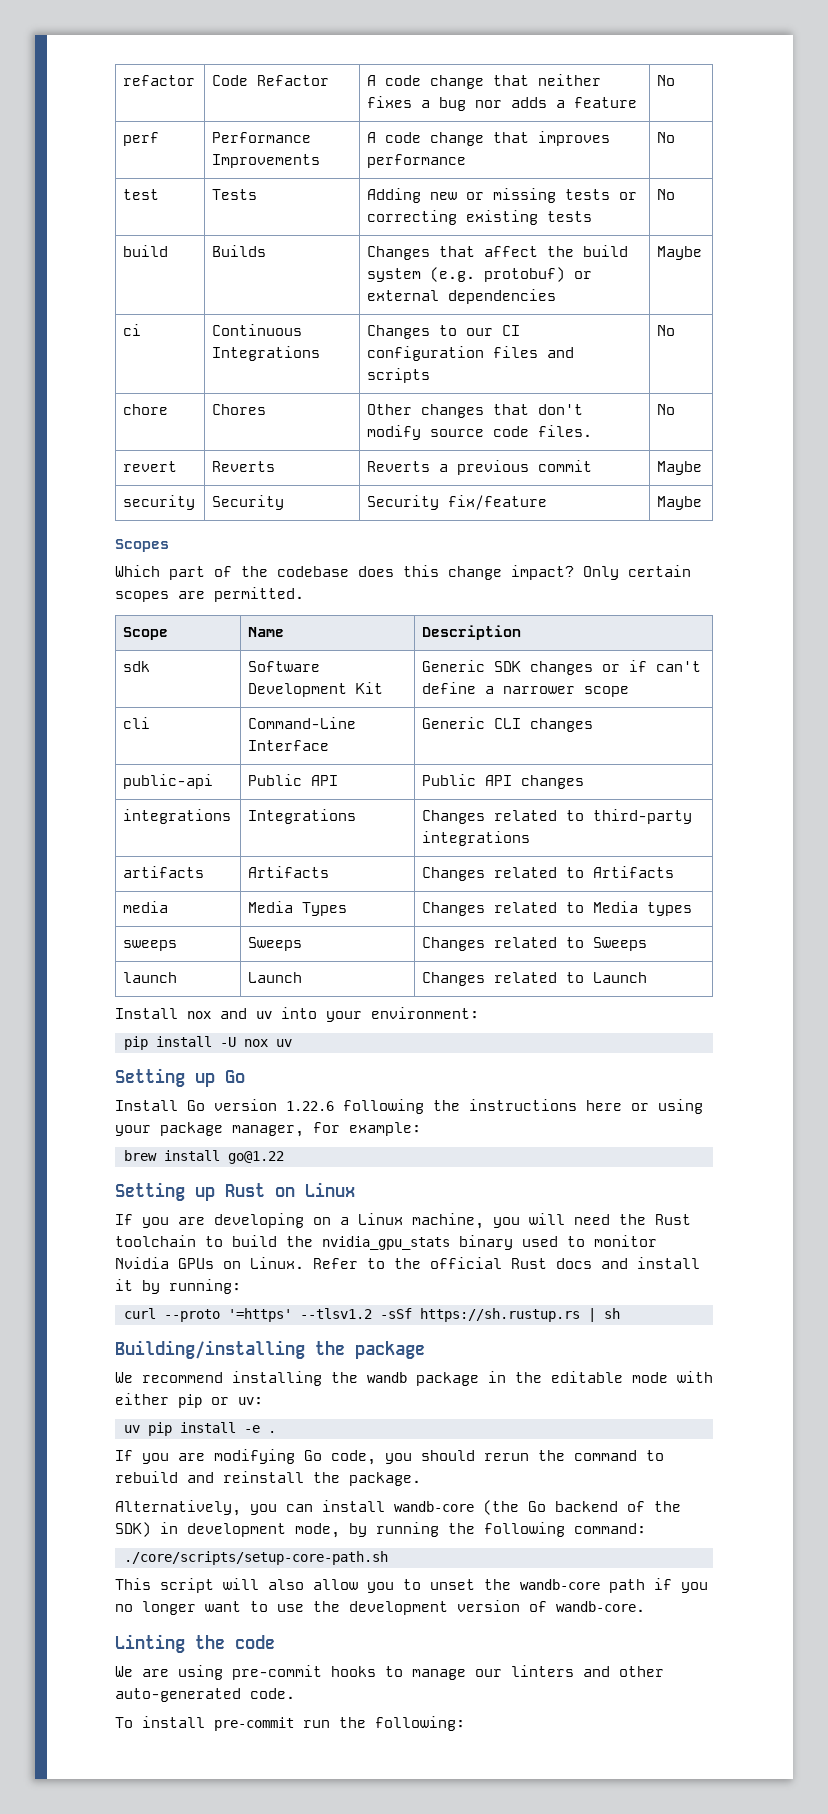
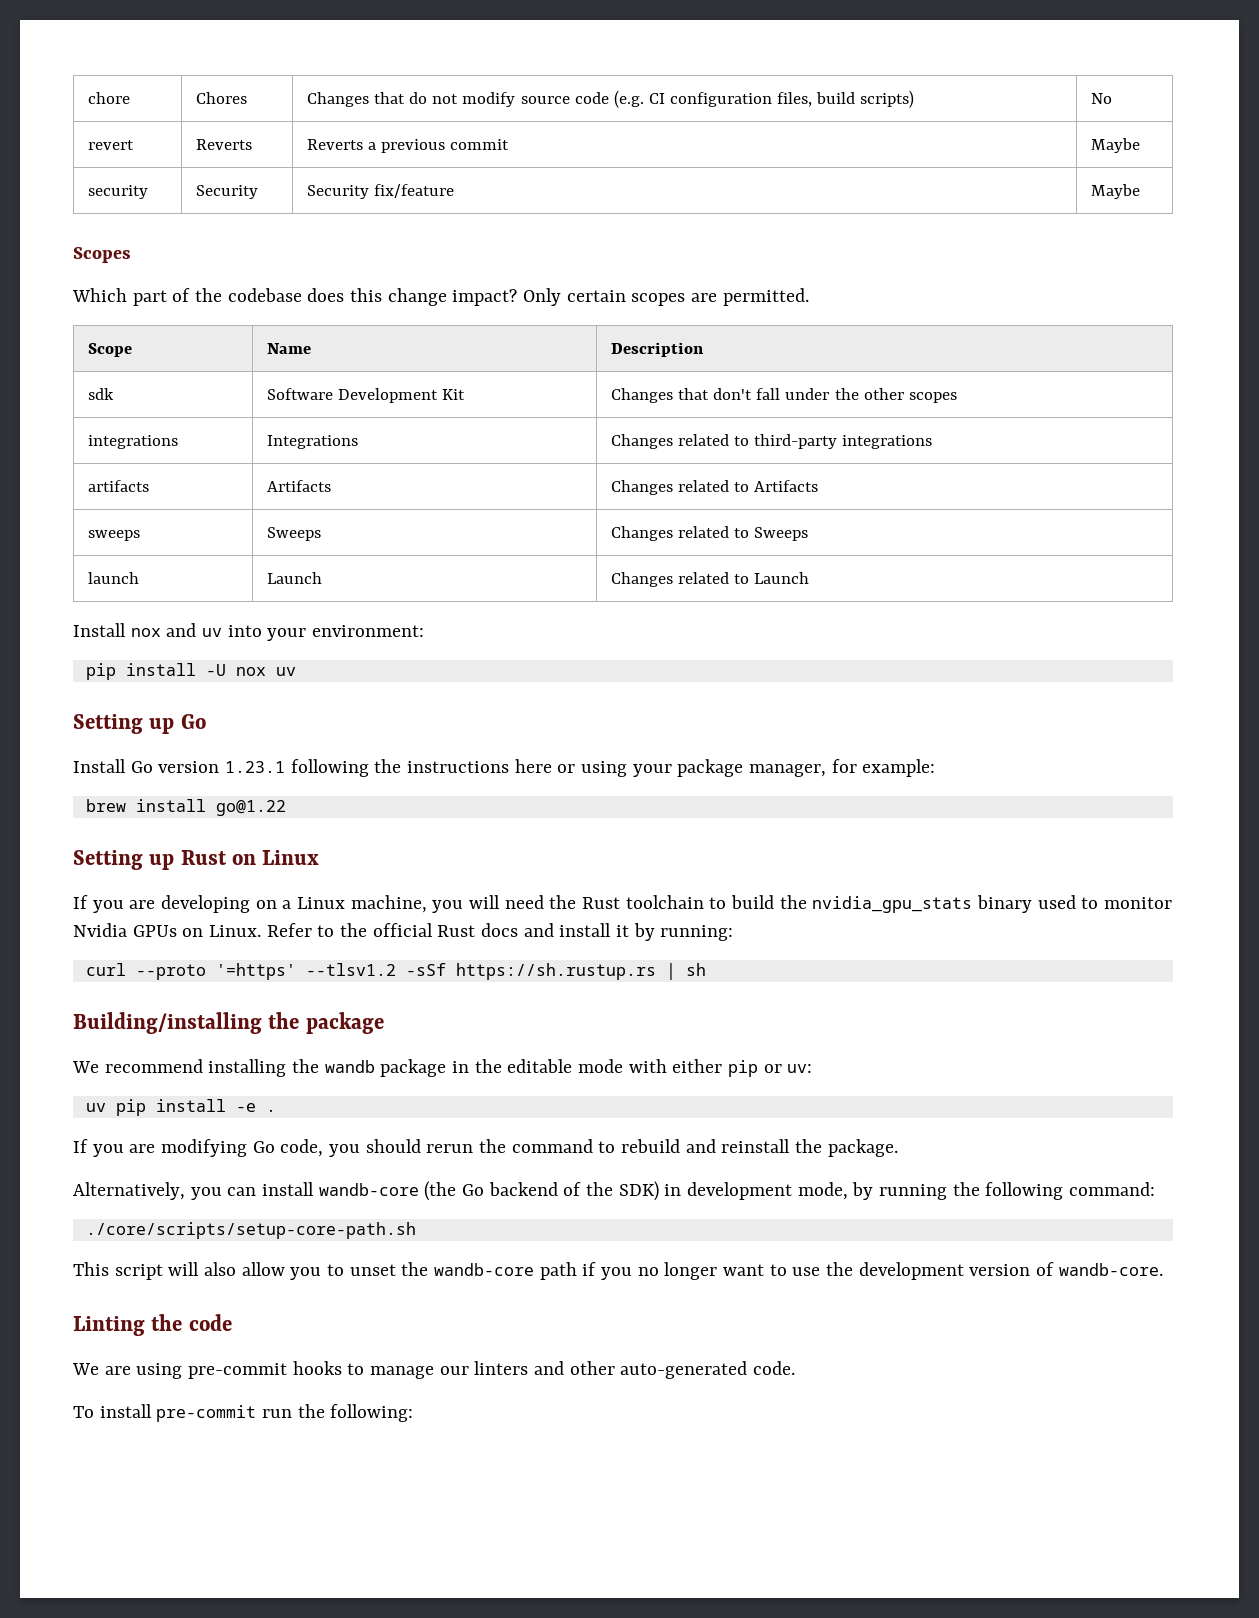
[123,75,196,86] [212,75,330,86] [367,74,602,89] [367,96,638,111] [657,75,676,86] [123,132,160,146] [212,132,312,143] [212,154,321,168] [367,131,611,146] [367,154,467,168] [657,132,676,143] [123,189,160,200] [212,189,258,200] [367,188,638,203] [367,210,593,225] [657,189,676,200] [123,245,169,257] [212,245,267,257] [367,245,629,260] [367,267,593,282] [367,289,557,304] [657,246,703,260] [123,324,142,336] [212,324,303,336] [212,346,321,361] [367,325,521,339] [367,346,575,361] [367,368,431,383] [657,325,676,336] [123,404,169,415] [212,404,267,415] [367,404,584,418] [367,425,593,440] refactor | Code Refactor | A code change that neither fixes a bug nor adds a feature | No // perf | Performance Improvements | A code change that improves performance | No // test | Tests | Adding new or missing tests or correcting existing tests | No // build | Builds | Changes that affect the build system (e.g. protobuf) or external dependencies | Maybe // ci | Continuous Integrations | Changes to our CI configuration files and scripts | No // chore | Chores | Other changes that don't modify source code files. -> [87,92,130,104] [195,92,247,104] [306,90,915,108] chore | Chores | Changes that do not modify source code (e.g. CI configuration files, build scripts)
[422,660,702,675] [422,682,630,697] [123,717,151,729] [248,717,357,729] [248,740,330,751] [422,717,594,732] [123,774,214,789] [248,774,339,786] [422,774,585,789] Generic SDK changes or if can't define a narrower scope // cli | Command-Line Interface | Generic CLI changes // public-api | Public API | Public API changes -> [610,388,957,403] Changes that don't fall under the other scopes
[123,901,169,913] [248,901,348,916] [422,901,693,916] // media | Media Types | Changes related to Media types -> (819, 486) none
[286,1101,334,1111] 1.22.6 -> [225,761,286,773] 1.23.1

